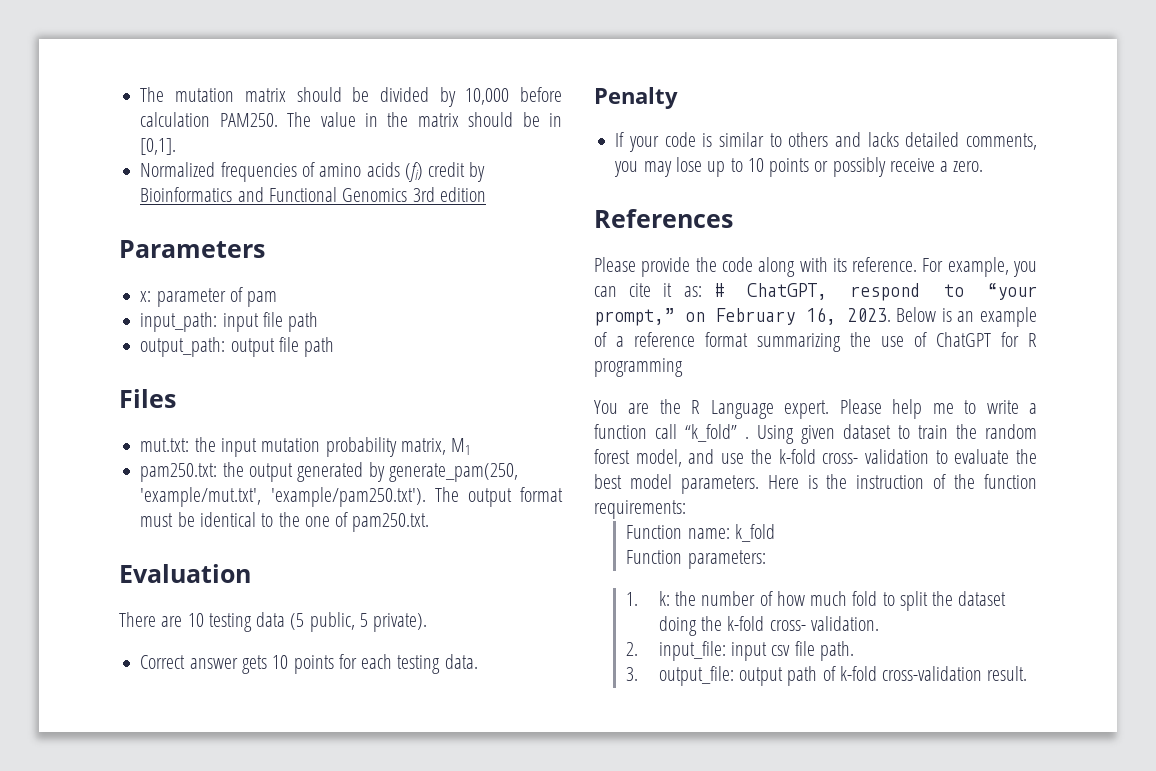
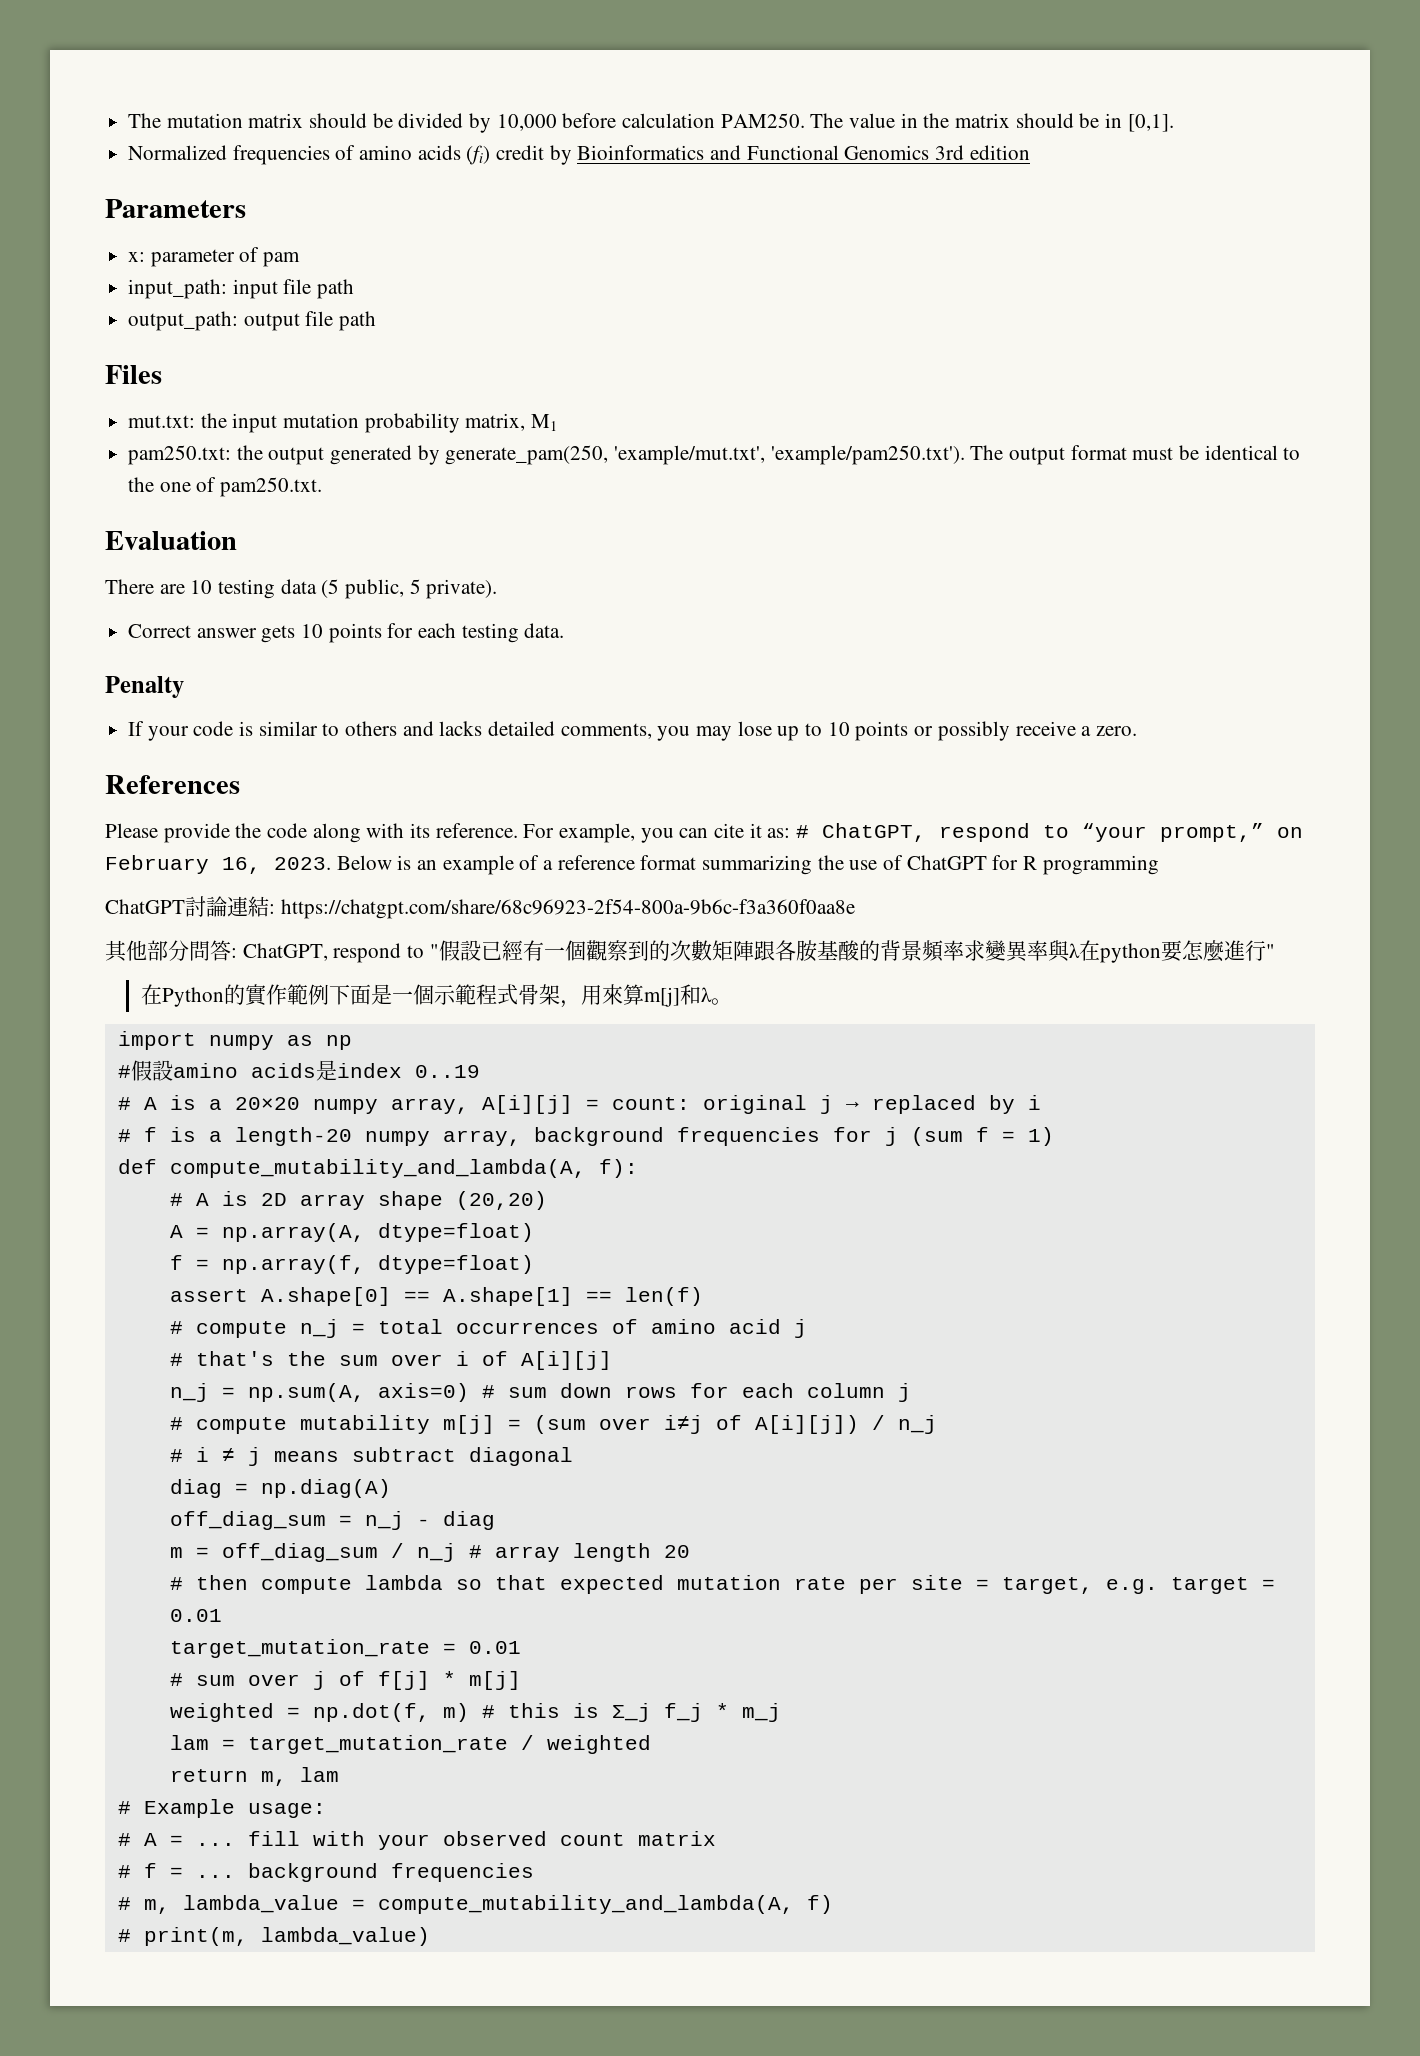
[594,399,1037,419] [594,424,1037,444] [594,449,1037,467] [594,474,1037,494] [594,500,686,519] [626,524,775,542] [626,550,766,569] [626,591,1007,611] [658,616,879,636] [626,641,854,661] [626,666,1028,686] You are the R Language expert. Please help me to write a function call “k_fold” . Using given dataset to train the random forest model, and use the k-fold cross- validation to evaluate the best model parameters. Here is the instruction of the function requirements: // Function name: k_fold // Function parameters: // 1. k: the number of how much fold to split the dataset doing the k-fold cross- validation. // 2. input_file: input csv file path. // 3. output_file: output path of k-fold cross-validation result. -> [105,896,855,919] [105,940,1275,963] [140,984,732,1008] [117,1031,352,1050] [117,1060,480,1081] [117,1095,1041,1114] [117,1127,1054,1146] [117,1159,638,1178] [169,1191,547,1210] [169,1223,534,1242] [169,1255,534,1274] [169,1287,703,1306] [169,1319,807,1338] [169,1351,612,1370] [169,1383,911,1402] [169,1415,937,1434] [169,1447,573,1466] [169,1479,391,1498] [169,1511,495,1530] [169,1543,690,1562] [169,1575,1275,1594] [169,1609,222,1622] [169,1639,521,1658] [169,1671,521,1690] [169,1703,781,1722] [169,1735,651,1754] [169,1767,339,1786] [117,1799,326,1818] [117,1831,716,1850] [117,1863,534,1882] [117,1895,833,1914] [117,1927,430,1946] ChatGPT討論連結: https://chatgpt.com/share/68c96923-2f54-800a-9b6c-f3a360f0aa8e // 其他部分問答: ChatGPT, respond to "假設已經有一個觀察到的次數矩陣跟各胺基酸的背景頻率求變異率與λ在python要怎麼進行" // 在Python的實作範例下面是一個示範程式骨架，用來算m[j]和λ。 // import numpy as np // #假設amino acids是index 0..19 // # A is a 20×20 numpy array, A[i][j] = count: original j → replaced by i // # f is a length-20 numpy array, background frequencies for j (sum f = 1) // def compute_mutability_and_lambda(A, f): // # A is 2D array shape (20,20) // A = np.array(A, dtype=float) // f = np.array(f, dtype=float) // assert A.shape[0] == A.shape[1] == len(f) // # compute n_j = total occurrences of amino acid j // # that's the sum over i of A[i][j] // n_j = np.sum(A, axis=0) # sum down rows for each column j // # compute mutability m[j] = (sum over i≠j of A[i][j]) / n_j // # i ≠ j means subtract diagonal // diag = np.diag(A) // off_diag_sum = n_j - diag // m = off_diag_sum / n_j # array length 20 // # then compute lambda so that expected mutation rate per site = target, e.g. target = 0.01 // target_mutation_rate = 0.01 // # sum over j of f[j] * m[j] // weighted = np.dot(f, m) # this is Σ_j f_j * m_j // lam = target_mutation_rate / weighted // return m, lam // # Example usage: // # A = ... fill with your observed count matrix // # f = ... background frequencies // # m, lambda_value = compute_mutability_and_lambda(A, f) // # print(m, lambda_value)

